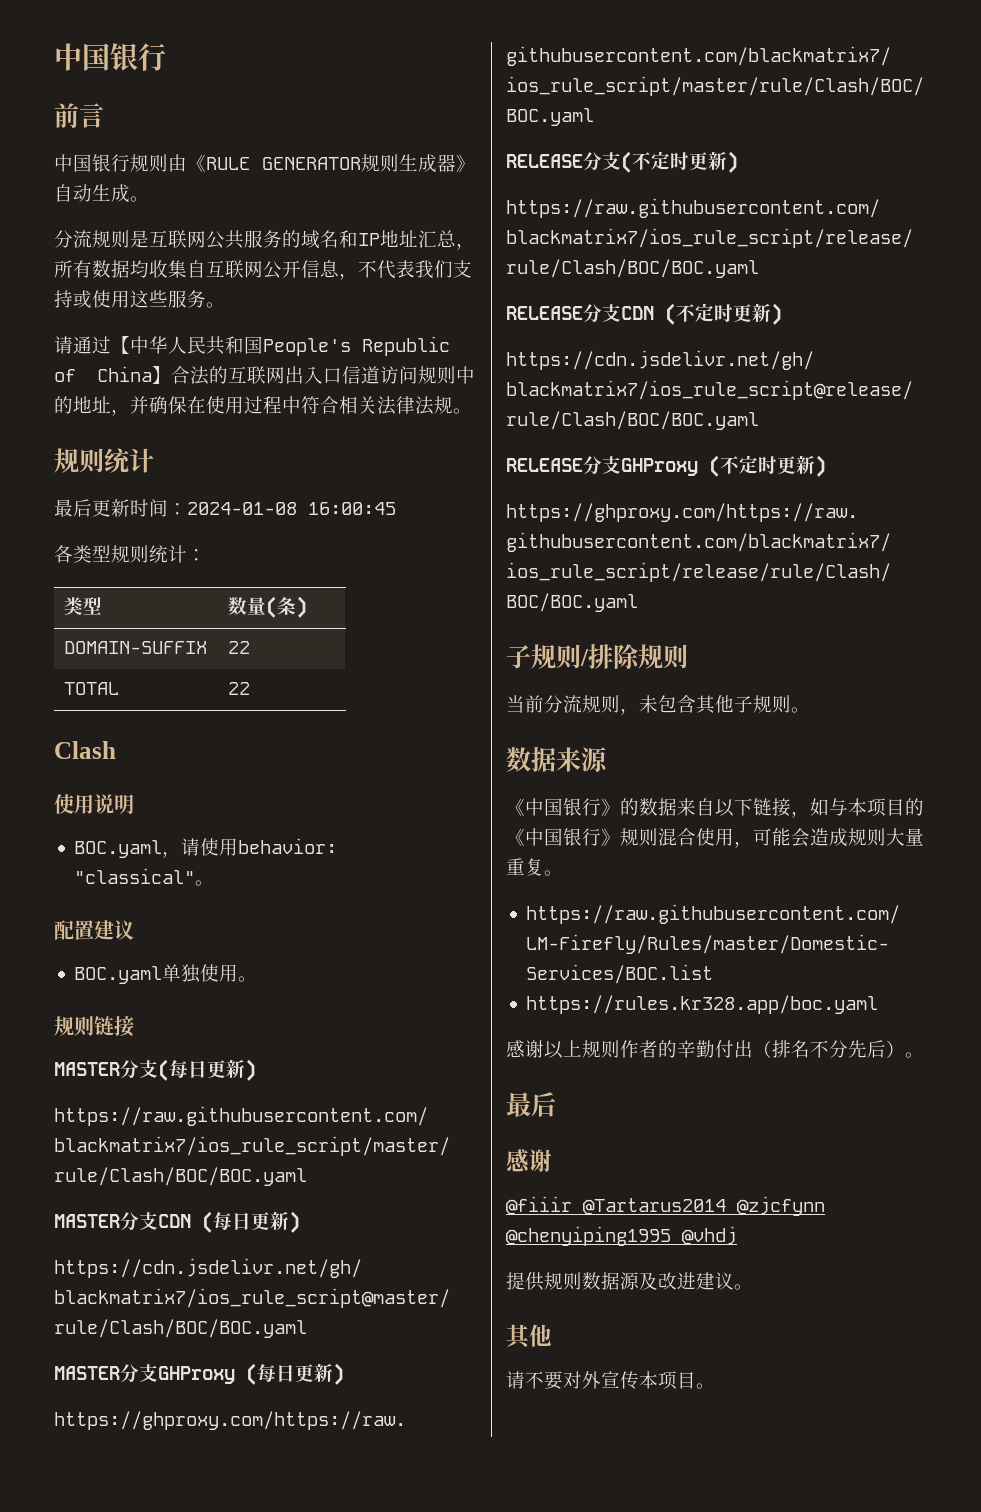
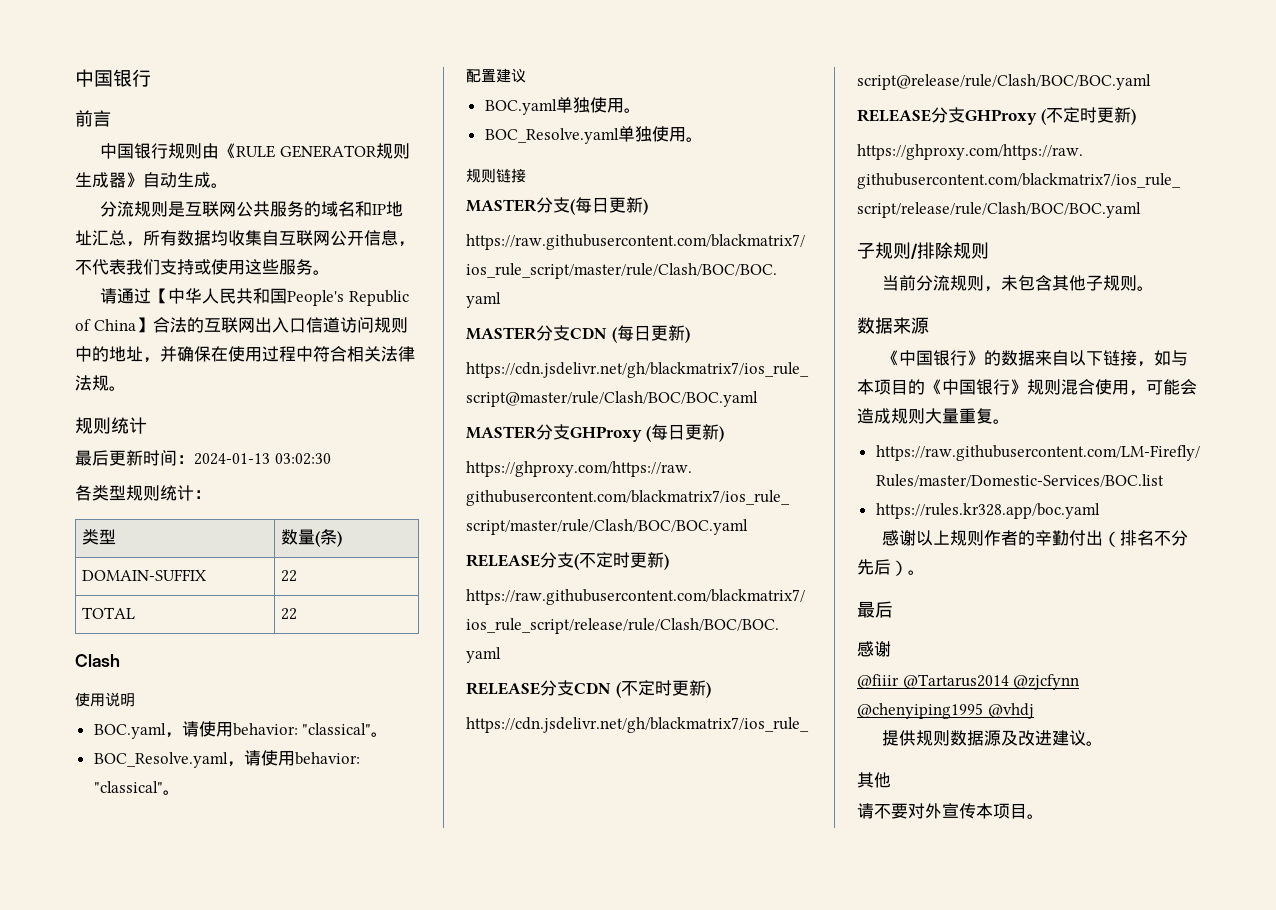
[187,502,396,515] 2024-01-08 16:00:45 -> [194,453,331,465] 2024-01-13 03:02:30
(215, 883) none -> [93,750,360,768] [93,781,180,795] // BOC_Resolve.yaml，请使用behavior: "classical"。
(258, 979) none -> [484,126,703,144] // BOC_Resolve.yaml单独使用。

